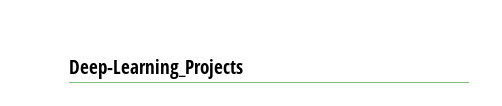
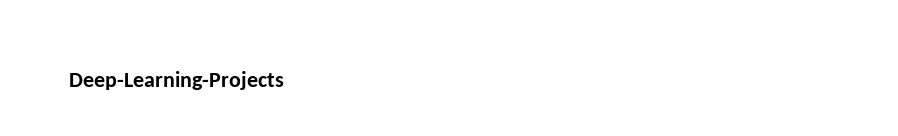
[69,59,243,79] Deep-Learning_Projects -> [69,71,284,90] Deep-Learning-Projects

